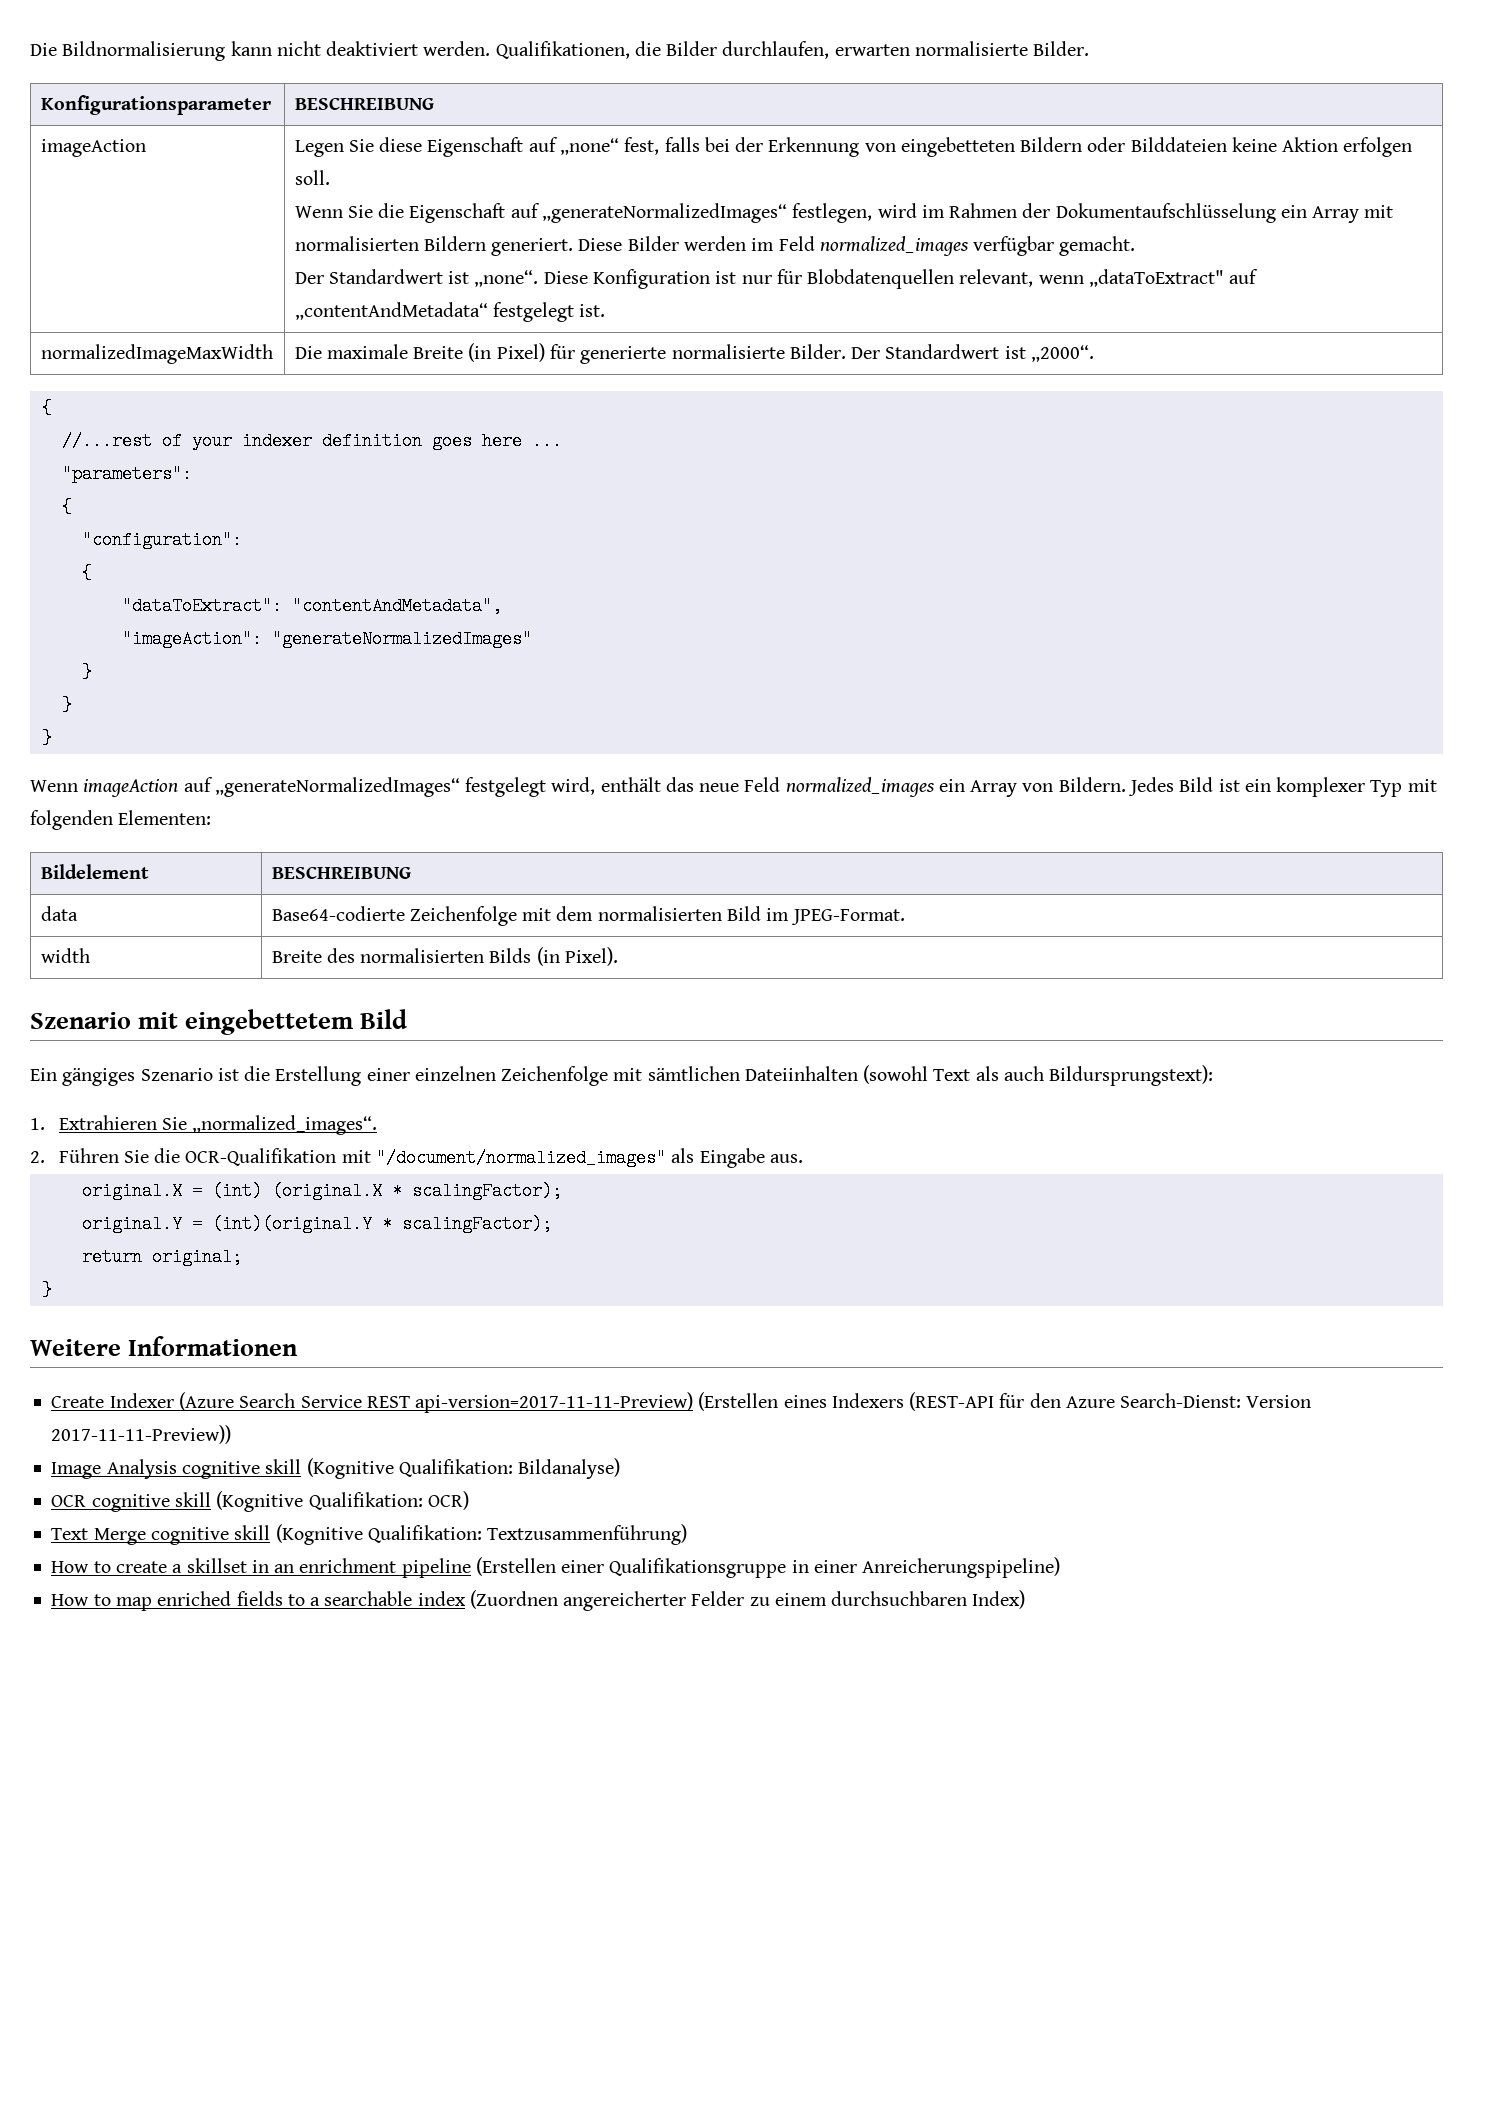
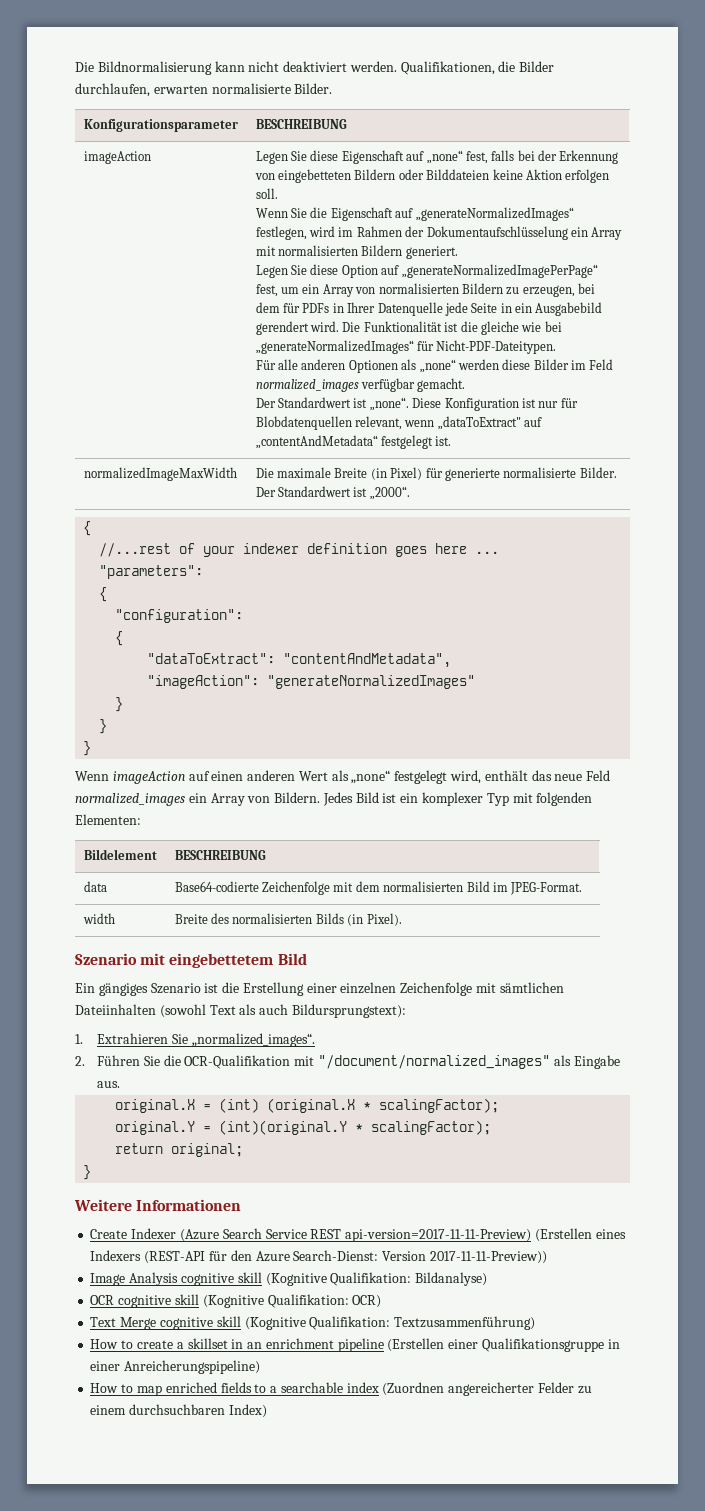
[578,236,747,251] Diese Bilder werden -> [255,264,598,278] [255,283,596,297] [255,302,603,316] [255,321,562,335] [255,340,557,354] [255,359,569,373] // Legen Sie diese Option auf „generateNormalizedImagePerPage“ fest, um ein Array von normalisierten Bildern zu erzeugen, bei dem für PDFs in Ihrer Datenquelle jede Seite in ein Ausgabebild gerendert wird. Die Funktionalität ist die gleiche wie bei „generateNormalizedImages“ für Nicht-PDF-Dateitypen. // Für alle anderen Optionen als „none“ werden diese Bilder
[214,777,460,797] „generateNormalizedImages“ -> [211,770,391,784] einen anderen Wert als „none“

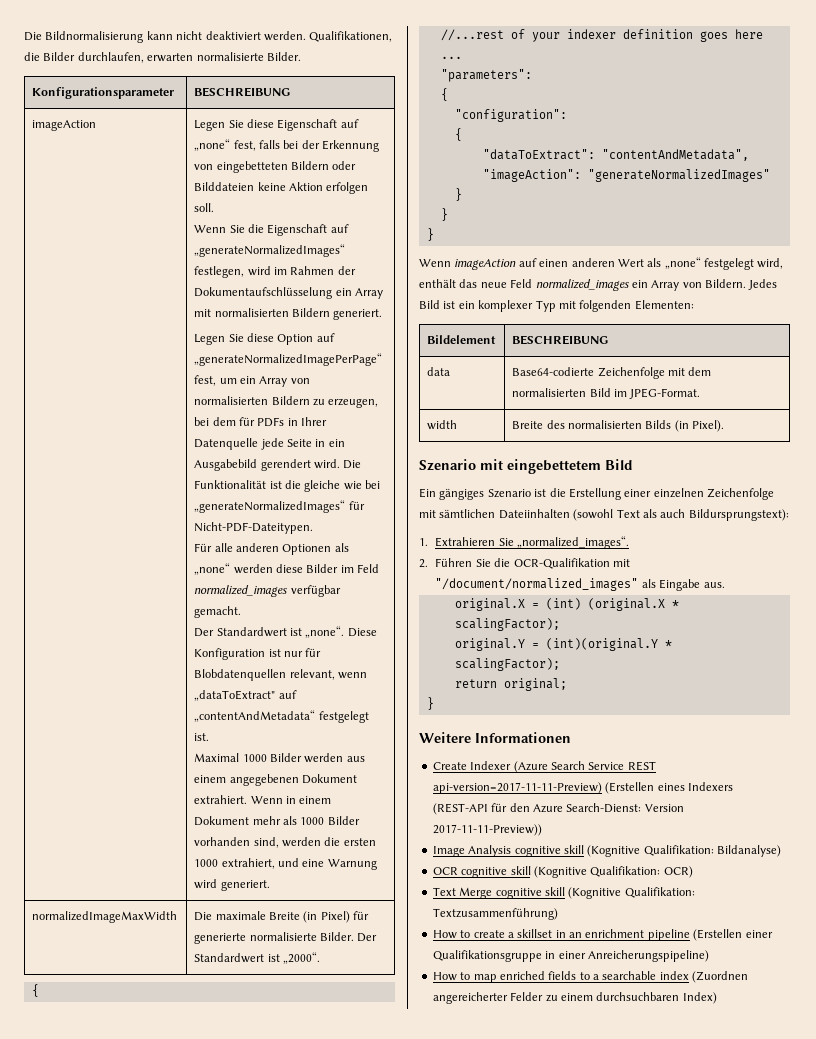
(452, 441) none -> [194,753,365,763] [194,774,358,786] [194,795,332,804] [194,816,360,826] [194,837,376,848] [194,858,377,870] [194,879,270,891] // Maximal 1000 Bilder werden aus einem angegebenen Dokument extrahiert. Wenn in einem Dokument mehr als 1000 Bilder vorhanden sind, werden die ersten 1000 extrahiert, und eine Warnung wird generiert.

